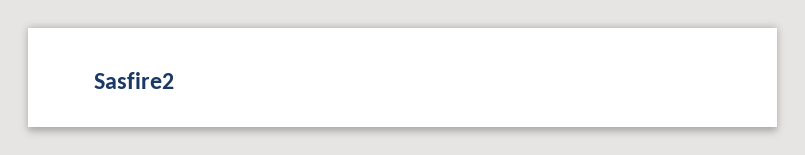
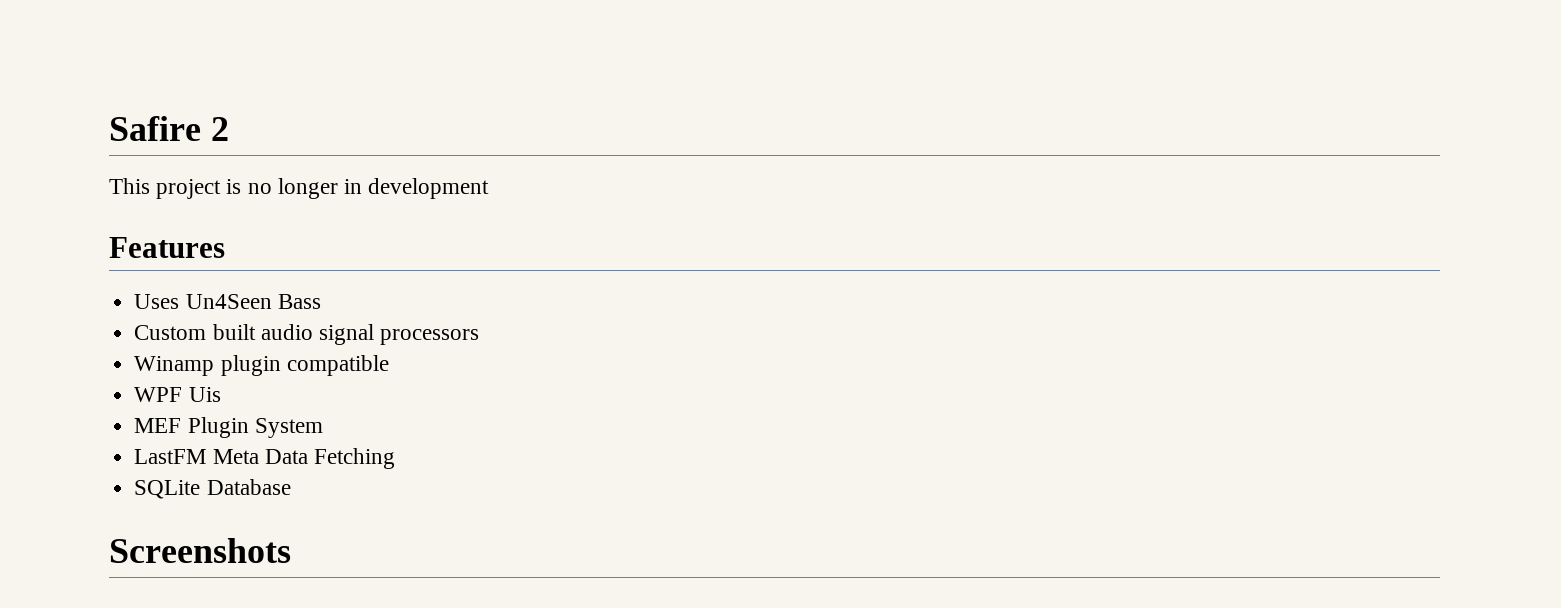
[94,72,174,89] Sasfire2 -> [109,116,229,141] [109,178,490,199] [109,237,225,258] [134,294,321,309] [134,324,480,345] [134,355,389,376] [134,387,221,402] [134,417,323,438] [134,448,395,469] [134,479,291,499] [109,538,291,563] Safire 2 // This project is no longer in development // Features // Uses Un4Seen Bass // Custom built audio signal processors // Winamp plugin compatible // WPF Uis // MEF Plugin System // LastFM Meta Data Fetching // SQLite Database // Screenshots

